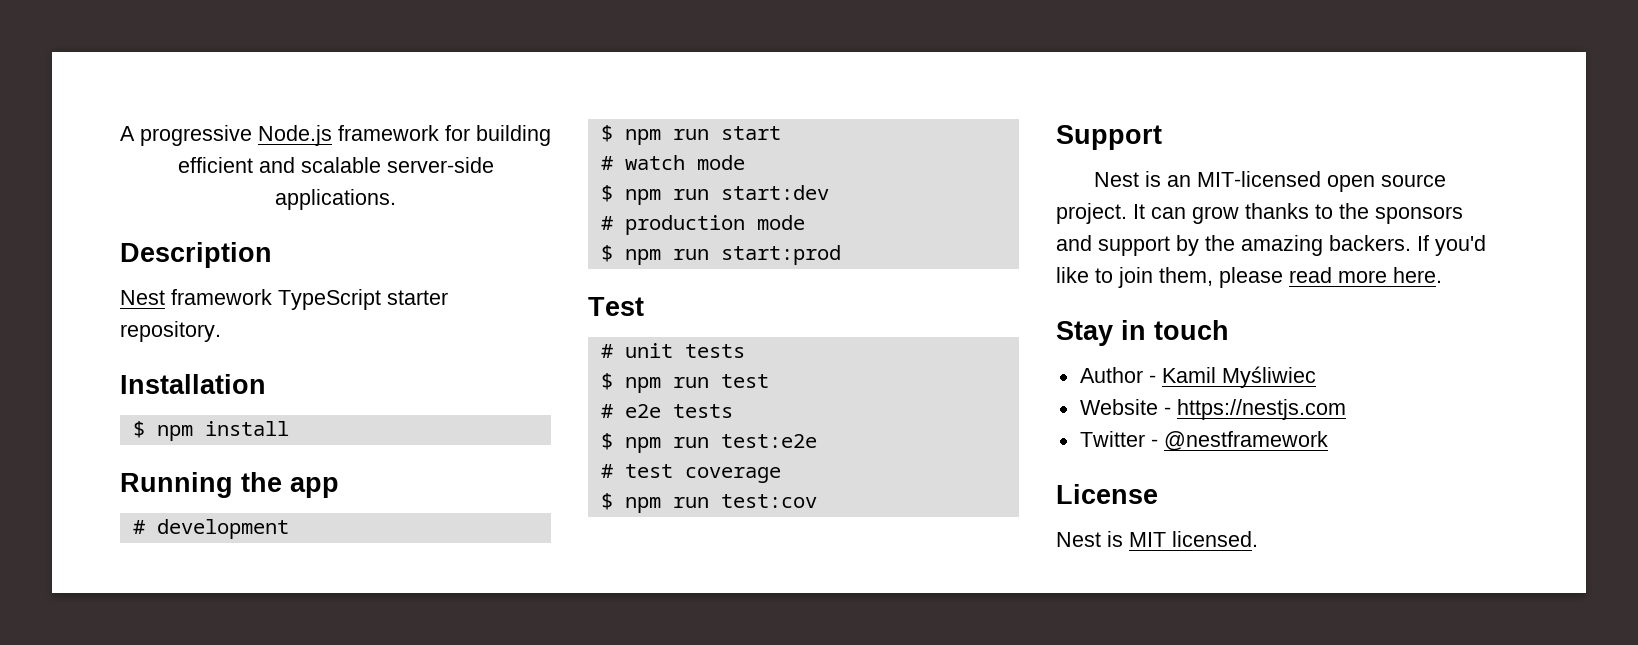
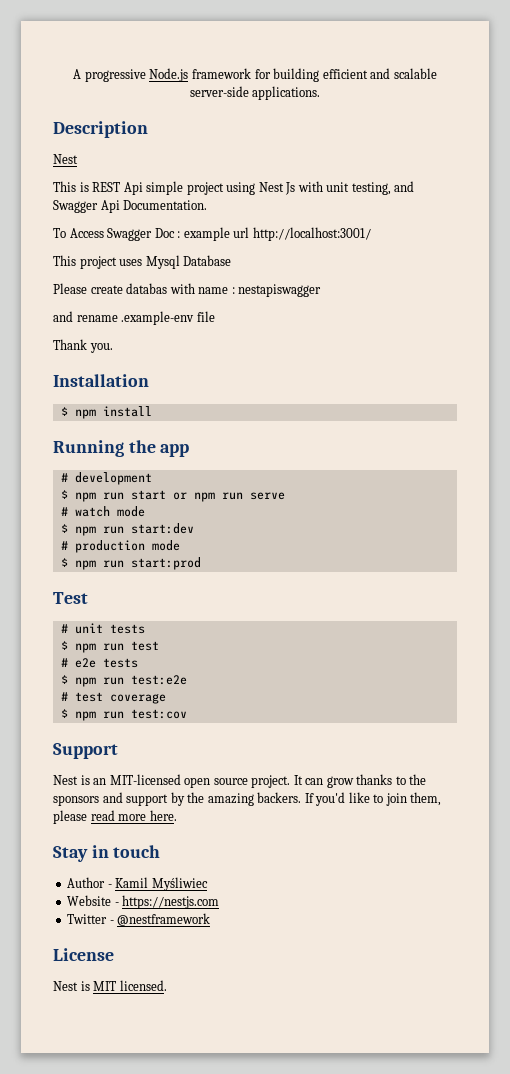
[171,289,448,310] [120,321,221,342] framework TypeScript starter repository. -> [53,181,415,195] [53,200,208,213] [53,227,371,241] [53,255,232,269] [53,283,322,297] [53,311,215,325] [53,339,113,353] // This is REST Api simple project using Nest Js with unit testing, and Swagger Api Documentation. // To Access Swagger Doc : example url http://localhost:3001/ // This project uses Mysql Database // Please create databas with name : nestapiswagger // and rename .example-env file // Thank you.
(781, 133) none -> [172,492,285,502] or npm run serve

